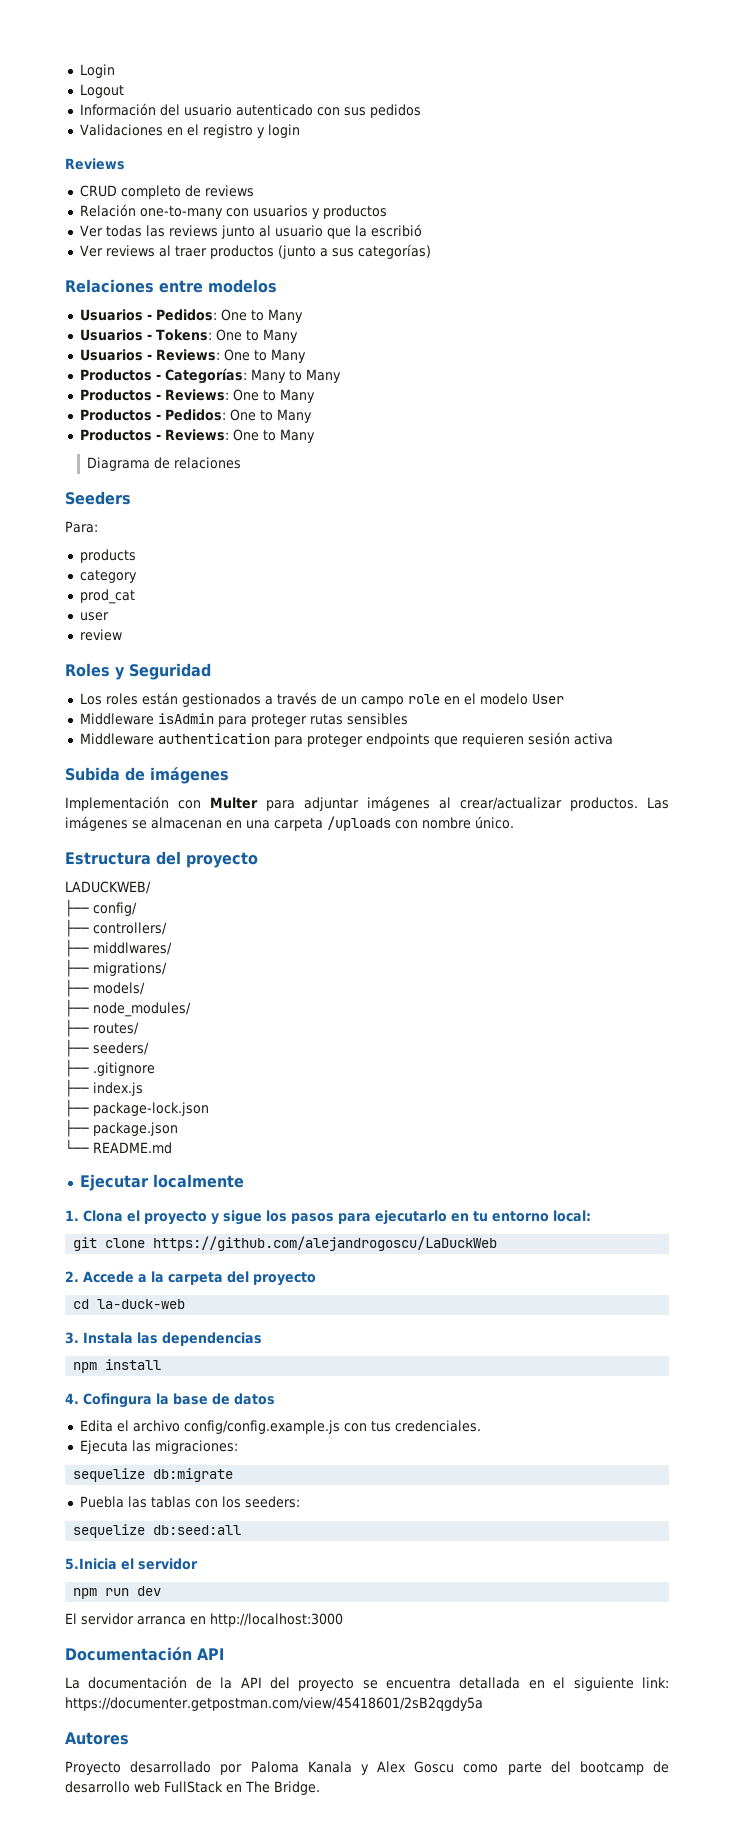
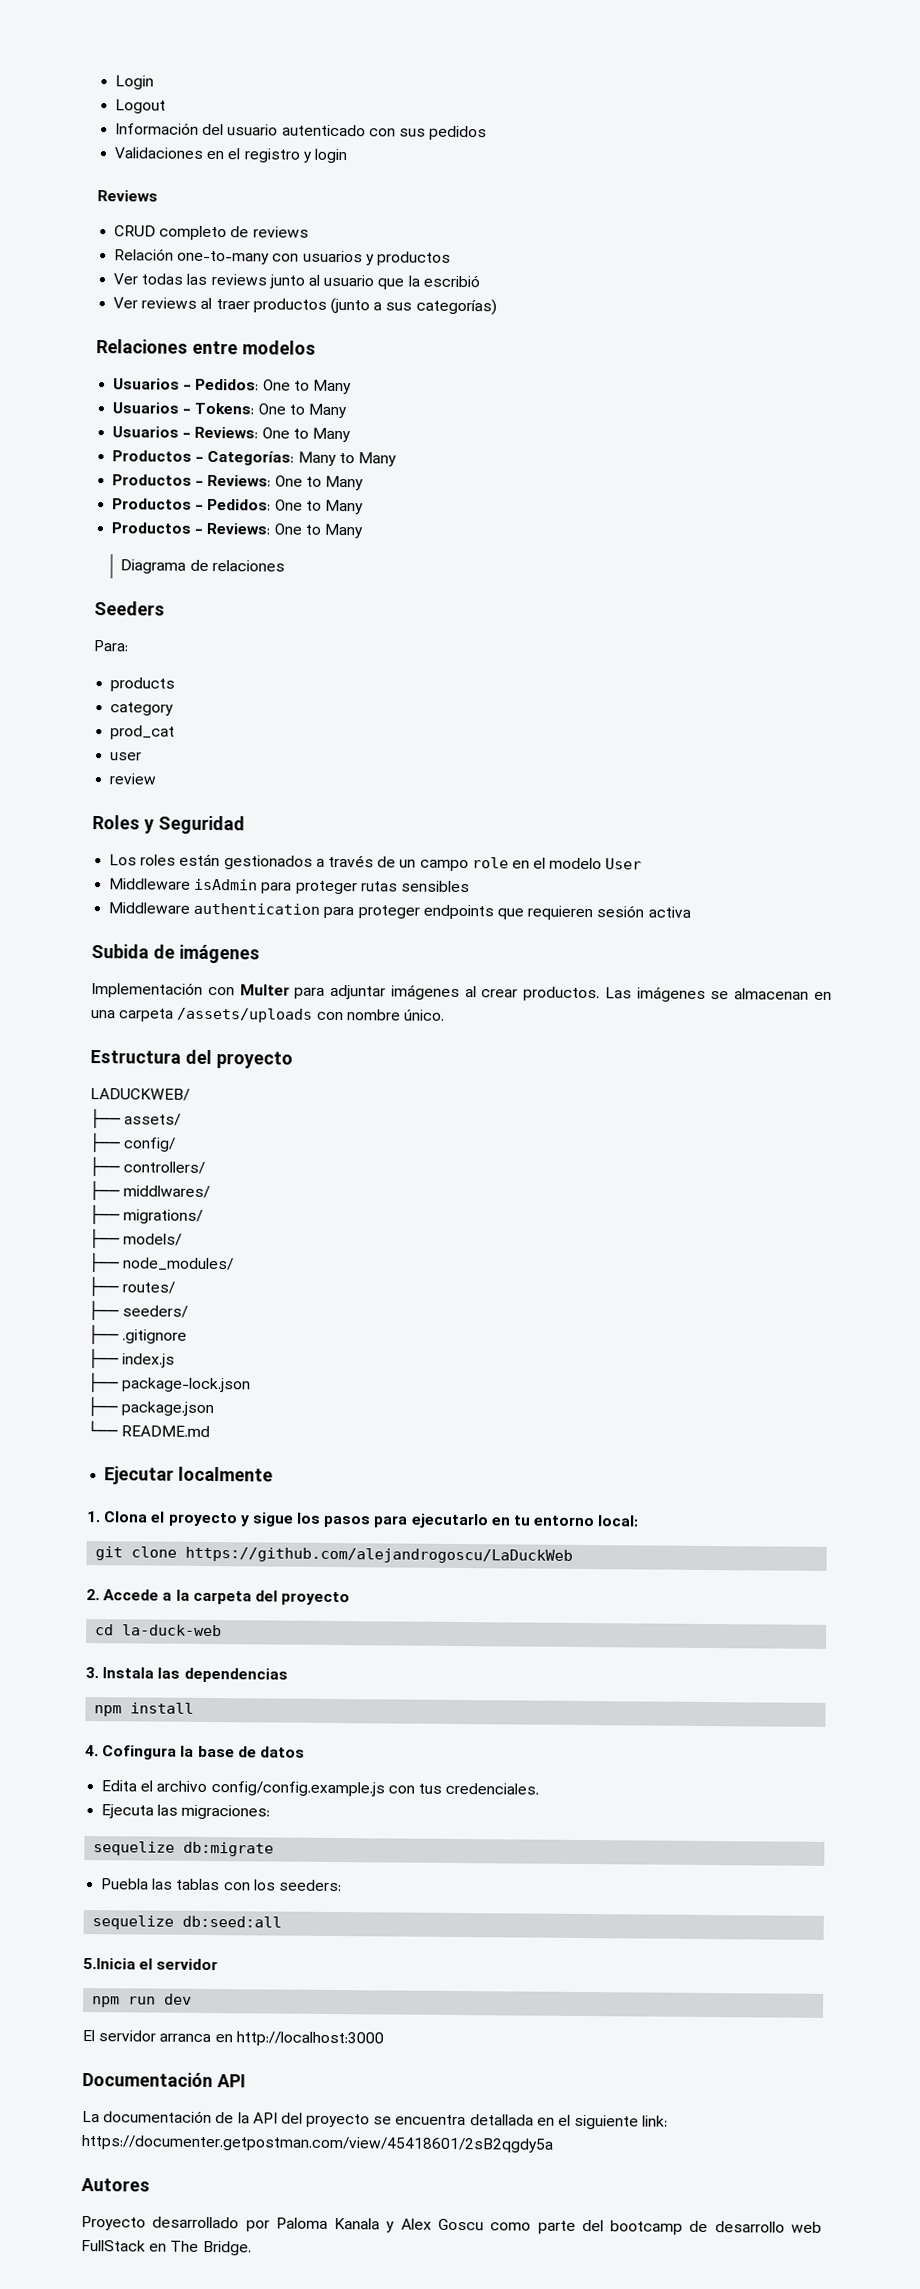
[460,797,562,810] crear/actualizar -> [481,989,519,998] crear
[327,816,391,831] /uploads -> [176,1007,314,1023] /assets/uploads
(151, 887) none -> [90,1108,182,1129] // ├── assets/

